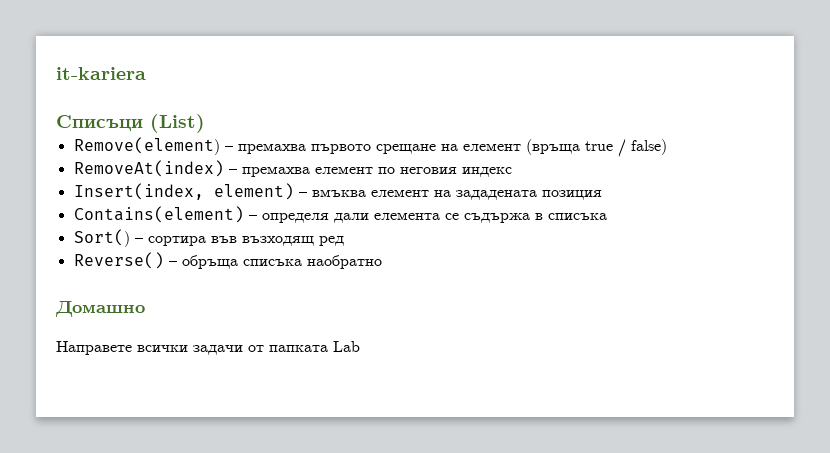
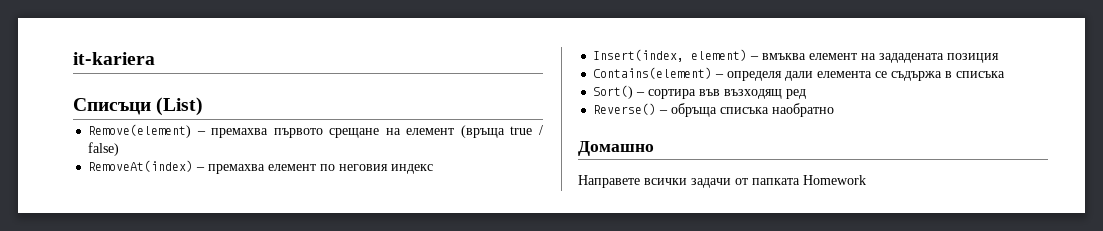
[333,341,360,352] Lab -> [803,175,866,185] Homework

